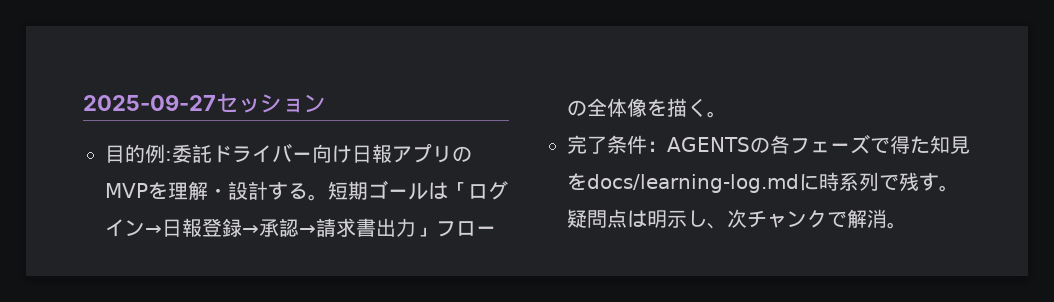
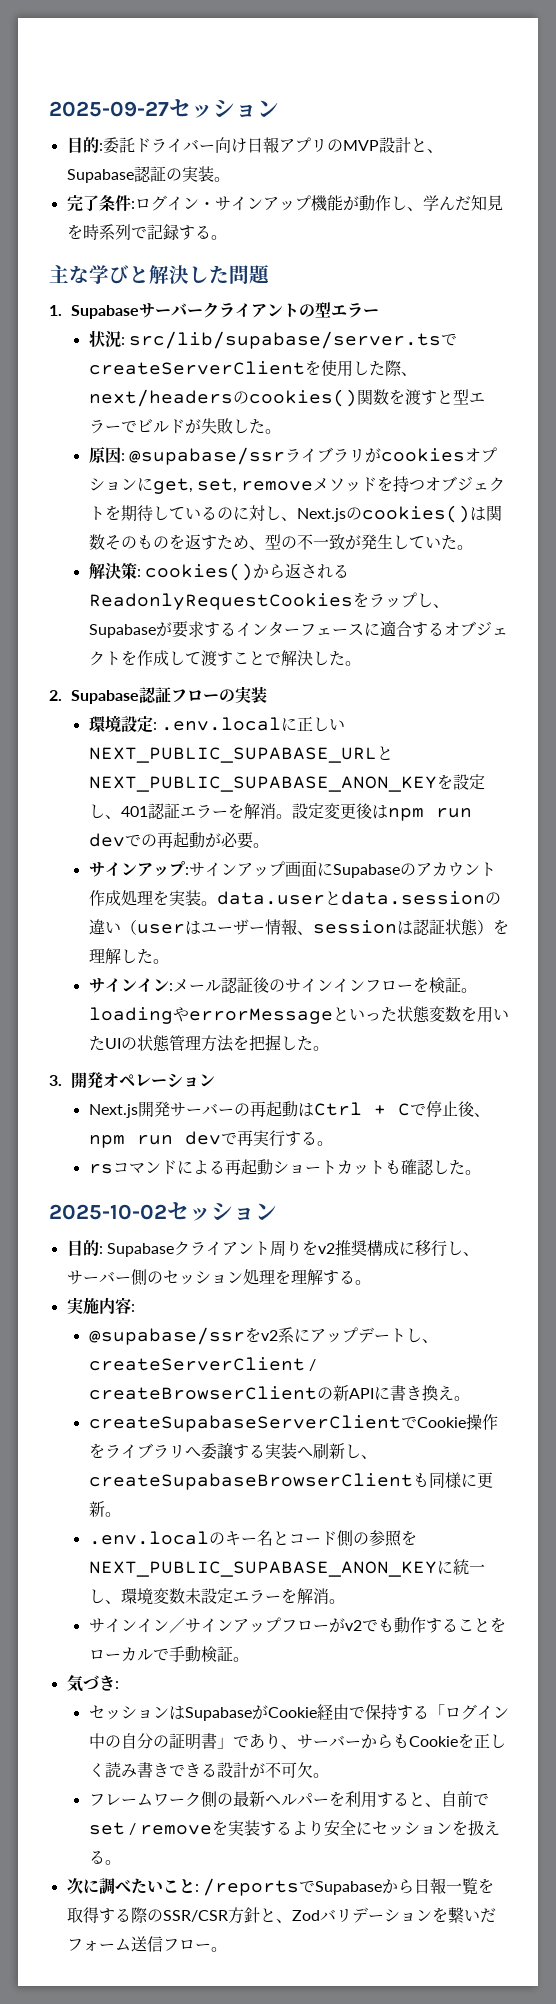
[145,144,165,163] 例 -> (99, 145) none
[148,180,508,201] [105,218,496,237] [567,98,727,118] [567,134,970,154] [567,172,959,193] [567,209,887,229] を理解・設計する。短期ゴールは「ログイン→日報登録→承認→請求書出力」フローの全体像を描く。 // 完了条件：AGENTSの各フェーズで得た知見をdocs/learning-log.mdに時系列で残す。疑問点は明示し、次チャンクで解消 -> [378,137,443,153] [66,166,230,183] [66,195,503,212] [66,224,227,240] [49,265,271,284] [49,302,380,319] [88,330,458,349] [88,360,417,377] [88,389,485,407] [88,418,281,434] [88,447,498,465] [88,476,506,494] [88,505,502,523] [88,534,473,550] [88,562,350,581] [88,592,449,610] [88,620,508,638] [88,650,361,666] [49,686,268,704] [88,715,346,733] [88,746,393,763] [88,774,485,792] [88,803,472,821] [88,832,269,849] [88,861,496,878] [88,890,501,906] [88,919,509,935] [88,948,169,964] [88,977,477,993] [88,1006,509,1024] [88,1034,329,1052] [49,1071,216,1089] [88,1100,490,1118] [88,1130,333,1148] [88,1159,481,1175] [49,1202,277,1221] [66,1240,479,1257] [66,1269,371,1286] [66,1297,135,1315] [88,1327,438,1345] [88,1357,317,1371] [88,1385,470,1401] [88,1414,498,1432] [88,1442,377,1460] [88,1472,493,1490] [88,1501,121,1517] [88,1530,417,1547] [88,1559,485,1577] [88,1588,345,1605] [88,1617,506,1633] [88,1646,249,1662] [66,1674,119,1692] [88,1704,509,1721] [88,1733,506,1750] [88,1762,329,1778] [88,1791,489,1808] [88,1820,501,1837] [88,1850,121,1865] [66,1878,494,1896] [66,1907,496,1924] [66,1936,211,1952] 設計と、Supabase認証の実装。 // 完了条件:ログイン・サインアップ機能が動作し、学んだ知見を時系列で記録する。 // 主な学びと解決した問題 // 1. Supabaseサーバークライアントの型エラー // 状況: src/lib/supabase/server.tsでcreateServerClientを使用した際、next/headersのcookies()関数を渡すと型エラーでビルドが失敗した。 // 原因: @supabase/ssrライブラリがcookiesオプションにget, set, removeメソッドを持つオブジェクトを期待しているのに対し、Next.jsのcookies()は関数そのものを返すため、型の不一致が発生していた。 // 解決策: cookies()から返されるReadonlyRequestCookiesをラップし、Supabaseが要求するインターフェースに適合するオブジェクトを作成して渡すことで解決した。 // 2. Supabase認証フローの実装 // 環境設定: .env.localに正しいNEXT_PUBLIC_SUPABASE_URLとNEXT_PUBLIC_SUPABASE_ANON_KEYを設定し、401認証エラーを解消。設定変更後はnpm run devでの再起動が必要。 // サインアップ:サインアップ画面にSupabaseのアカウント作成処理を実装。data.userとdata.sessionの違い（userはユーザー情報、sessionは認証状態）を理解した。 // サインイン:メール認証後のサインインフローを検証。loadingやerrorMessageといった状態変数を用いたUIの状態管理方法を把握した。 // 3.開発オペレーション // Next.js開発サーバーの再起動はCtrl + Cで停止後、npm run devで再実行する。 // rsコマンドによる再起動ショートカットも確認した。 // 2025-10-02セッション // 目的: Supabaseクライアント周りをv2推奨構成に移行し、サーバー側のセッション処理を理解する。 // 実施内容: // @supabase/ssrをv2系にアップデートし、createServerClient / createBrowserClientの新APIに書き換え。 // createSupabaseServerClientでCookie操作をライブラリへ委譲する実装へ刷新し、createSupabaseBrowserClientも同様に更新。 // .env.localのキー名とコード側の参照をNEXT_PUBLIC_SUPABASE_ANON_KEYに統一し、環境変数未設定エラーを解消。 // サインイン／サインアップフローがv2でも動作することをローカルで手動検証。 // 気づき: // セッションはSupabaseがCookie経由で保持する「ログイン中の自分の証明書」であり、サーバーからもCookieを正しく読み書きできる設計が不可欠。 // フレームワーク側の最新ヘルパーを利用すると、自前でset / removeを実装するより安全にセッションを扱える。 // 次に調べたいこと: /reportsでSupabaseから日報一覧を取得する際のSSR/CSR方針と、Zodバリデーションを繋いだフォーム送信フロー

